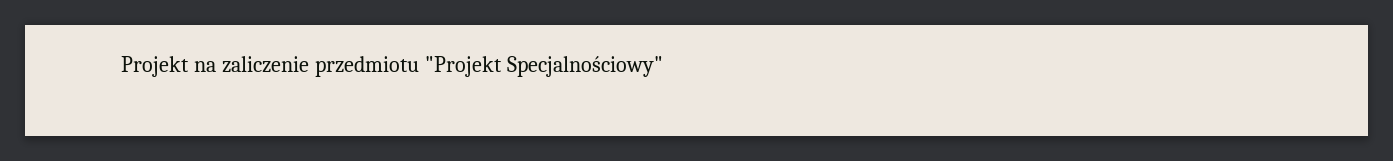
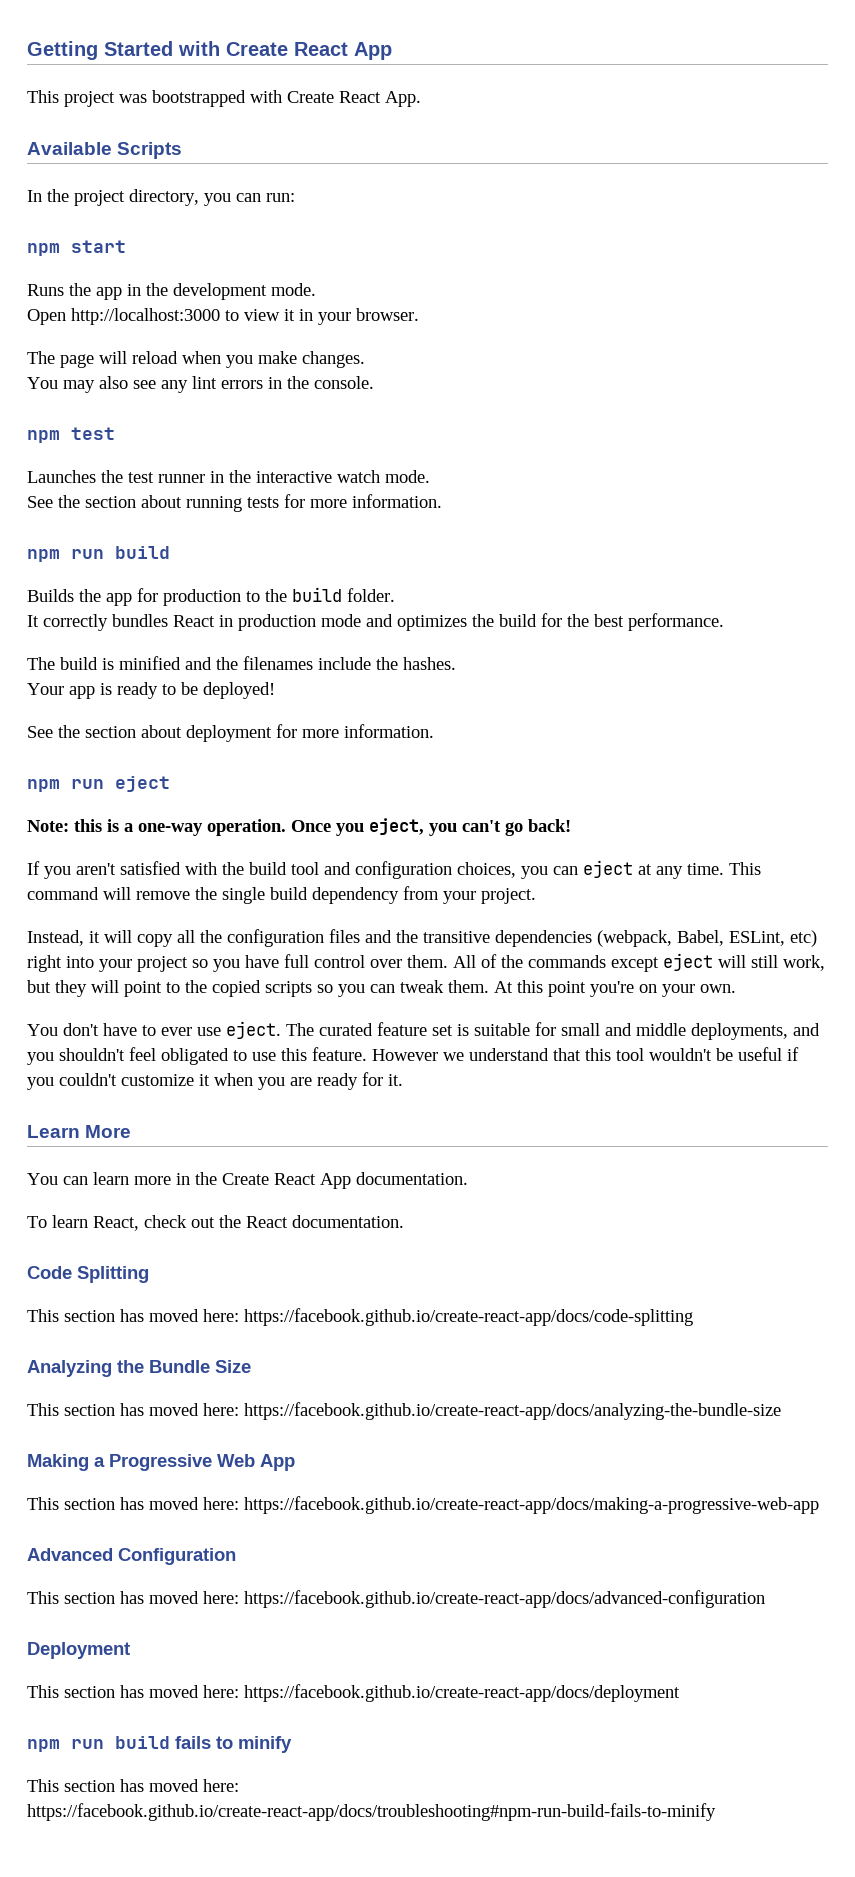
[121,56,663,77] Projekt na zaliczenie przedmiotu "Projekt Specjalnościowy" -> [27,41,392,60] [27,90,421,107] [27,142,183,159] [27,189,295,206] [27,240,126,256] [27,283,316,300] [27,308,419,325] [27,351,365,368] [27,376,374,393] [27,427,115,443] [27,470,430,483] [27,494,442,512] [27,546,170,562] [27,587,395,606] [27,613,724,631] [27,656,456,670] [27,682,275,699] [27,724,434,742] [27,776,170,792] [27,818,571,836] [27,860,761,879] [27,886,536,904] [27,929,817,947] [27,953,825,972] [27,980,736,997] [27,1021,820,1040] [27,1047,799,1065] [27,1072,403,1090] [27,1125,132,1138] [27,1172,468,1189] [27,1215,404,1231] [27,1266,149,1283] [27,1308,693,1326] [27,1360,251,1377] [27,1402,781,1420] [27,1454,295,1471] [27,1496,819,1514] [27,1548,236,1565] [27,1590,765,1608] [27,1642,130,1659] [27,1684,680,1702] [27,1736,292,1753] [27,1779,239,1792] [27,1803,716,1821] Getting Started with Create React App // This project was bootstrapped with Create React App. // Available Scripts // In the project directory, you can run: // npm start // Runs the app in the development mode. // Open http://localhost:3000 to view it in your browser. // The page will reload when you make changes. // You may also see any lint errors in the console. // npm test // Launches the test runner in the interactive watch mode. // See the section about running tests for more information. // npm run build // Builds the app for production to the build folder. // It correctly bundles React in production mode and optimizes the build for the best performance. // The build is minified and the filenames include the hashes. // Your app is ready to be deployed! // See the section about deployment for more information. // npm run eject // Note: this is a one-way operation. Once you eject, you can't go back! // If you aren't satisfied with the build tool and configuration choices, you can eject at any time. This command will remove the single build dependency from your project. // Instead, it will copy all the configuration files and the transitive dependencies (webpack, Babel, ESLint, etc) right into your project so you have full control over them. All of the commands except eject will still work, but they will point to the copied scripts so you can tweak them. At this point you're on your own. // You don't have to ever use eject. The curated feature set is suitable for small and middle deployments, and you shouldn't feel obligated to use this feature. However we understand that this tool wouldn't be useful if you couldn't customize it when you are ready for it. // Learn More // You can learn more in the Create React App documentation. // To learn React, check out the React documentation. // Code Splitting // This section has moved here: https://facebook.github.io/create-react-app/docs/code-splitting // Analyzing the Bundle Size // This section has moved here: https://facebook.github.io/create-react-app/docs/analyzing-the-bundle-size // Making a Progressive Web App // This section has moved here: https://facebook.github.io/create-react-app/docs/making-a-progressive-web-app // Advanced Configuration // This section has moved here: https://facebook.github.io/create-react-app/docs/advanced-configuration // Deployment // This section has moved here: https://facebook.github.io/create-react-app/docs/deployment // npm run build fails to minify // This section has moved here: https://facebook.github.io/create-react-app/docs/troubleshooting#npm-run-build-fails-to-minify

